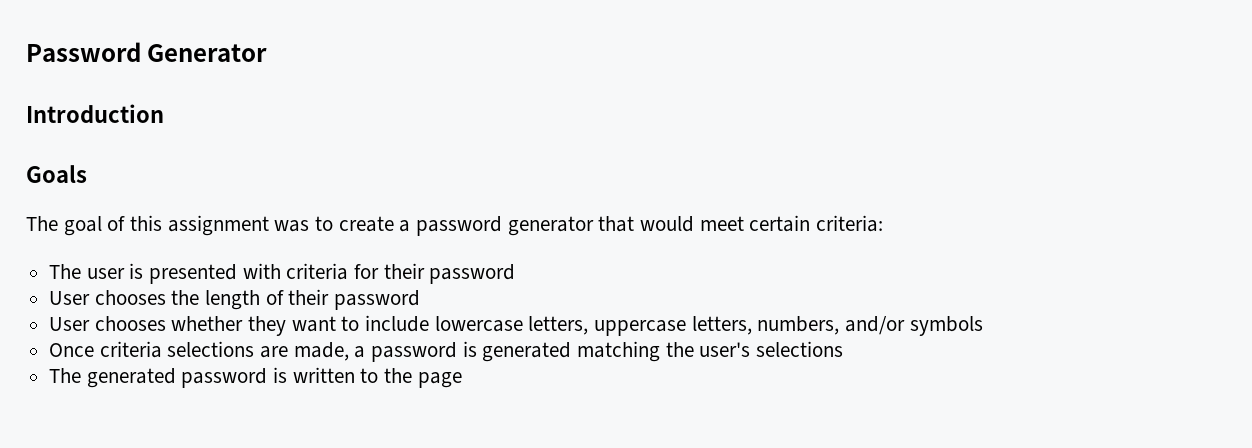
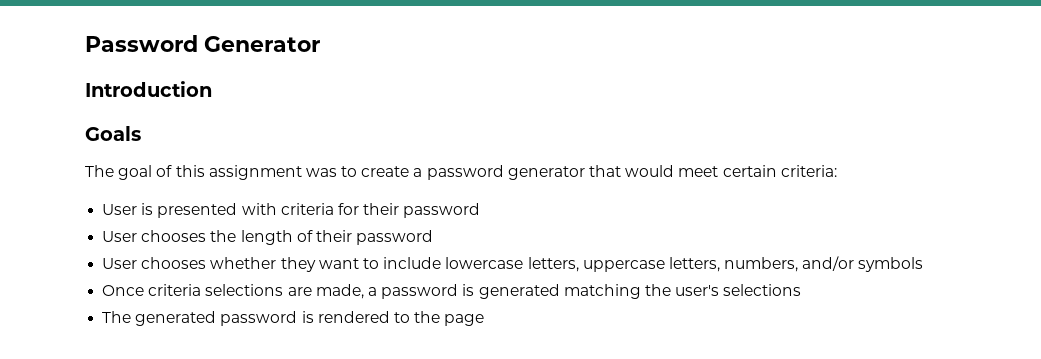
[49,264,125,279] The user -> [102,204,138,215] User
[292,367,355,383] written -> [317,311,390,323] rendered

